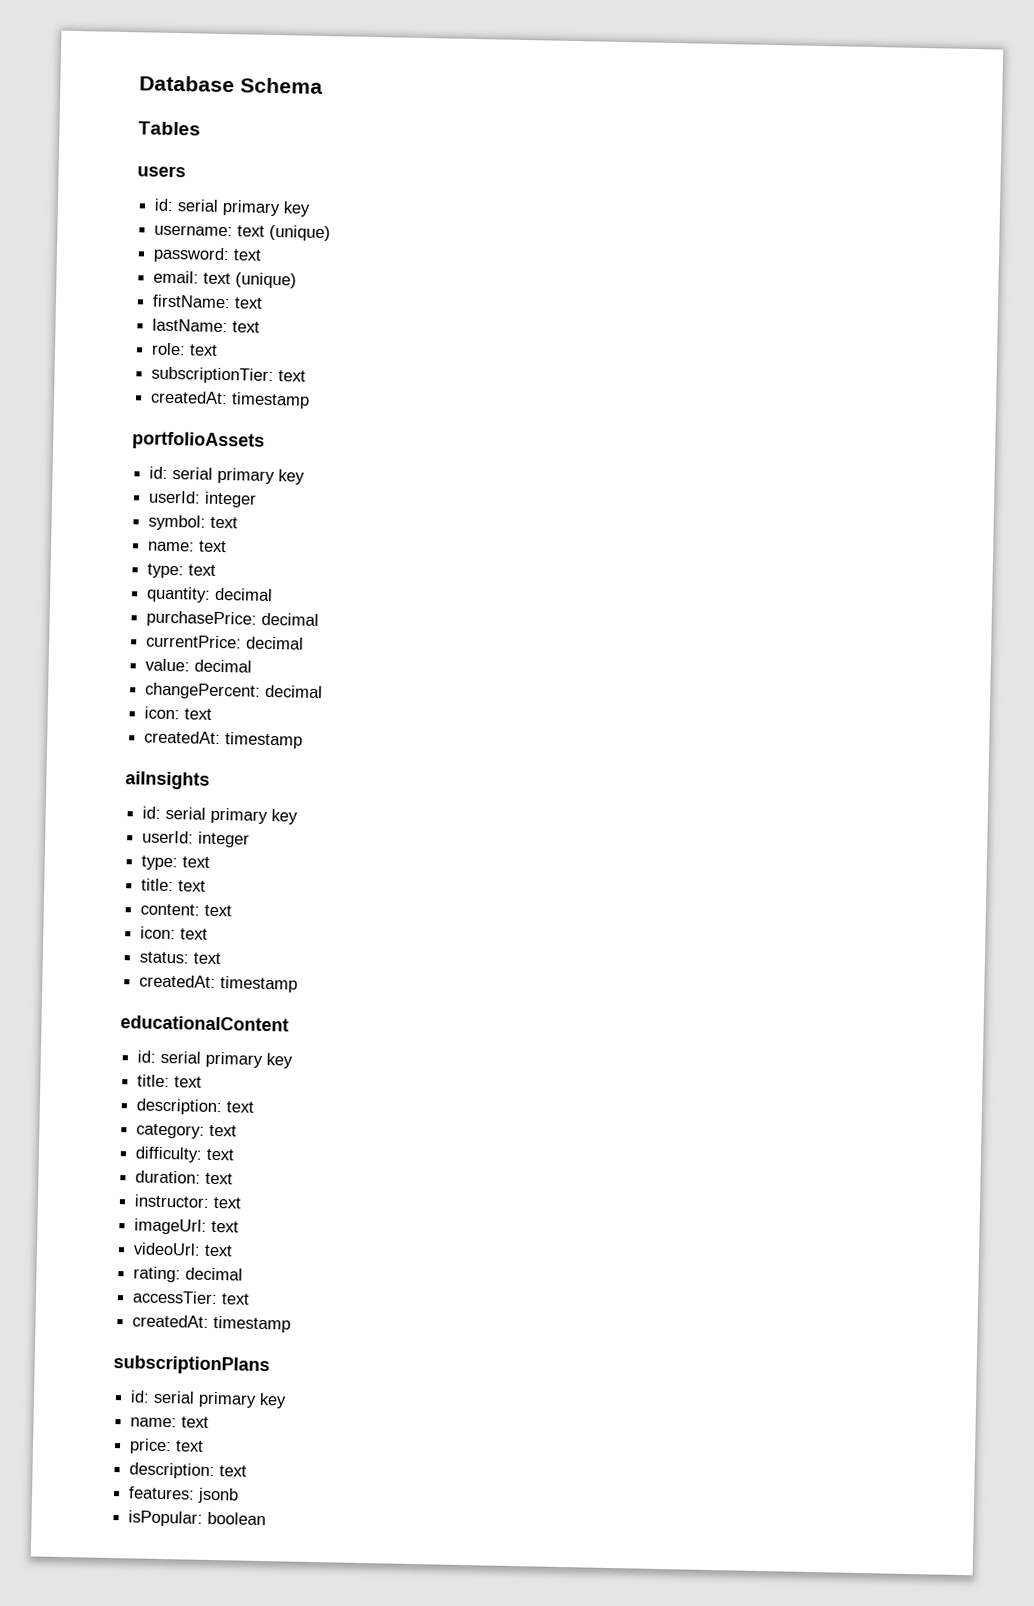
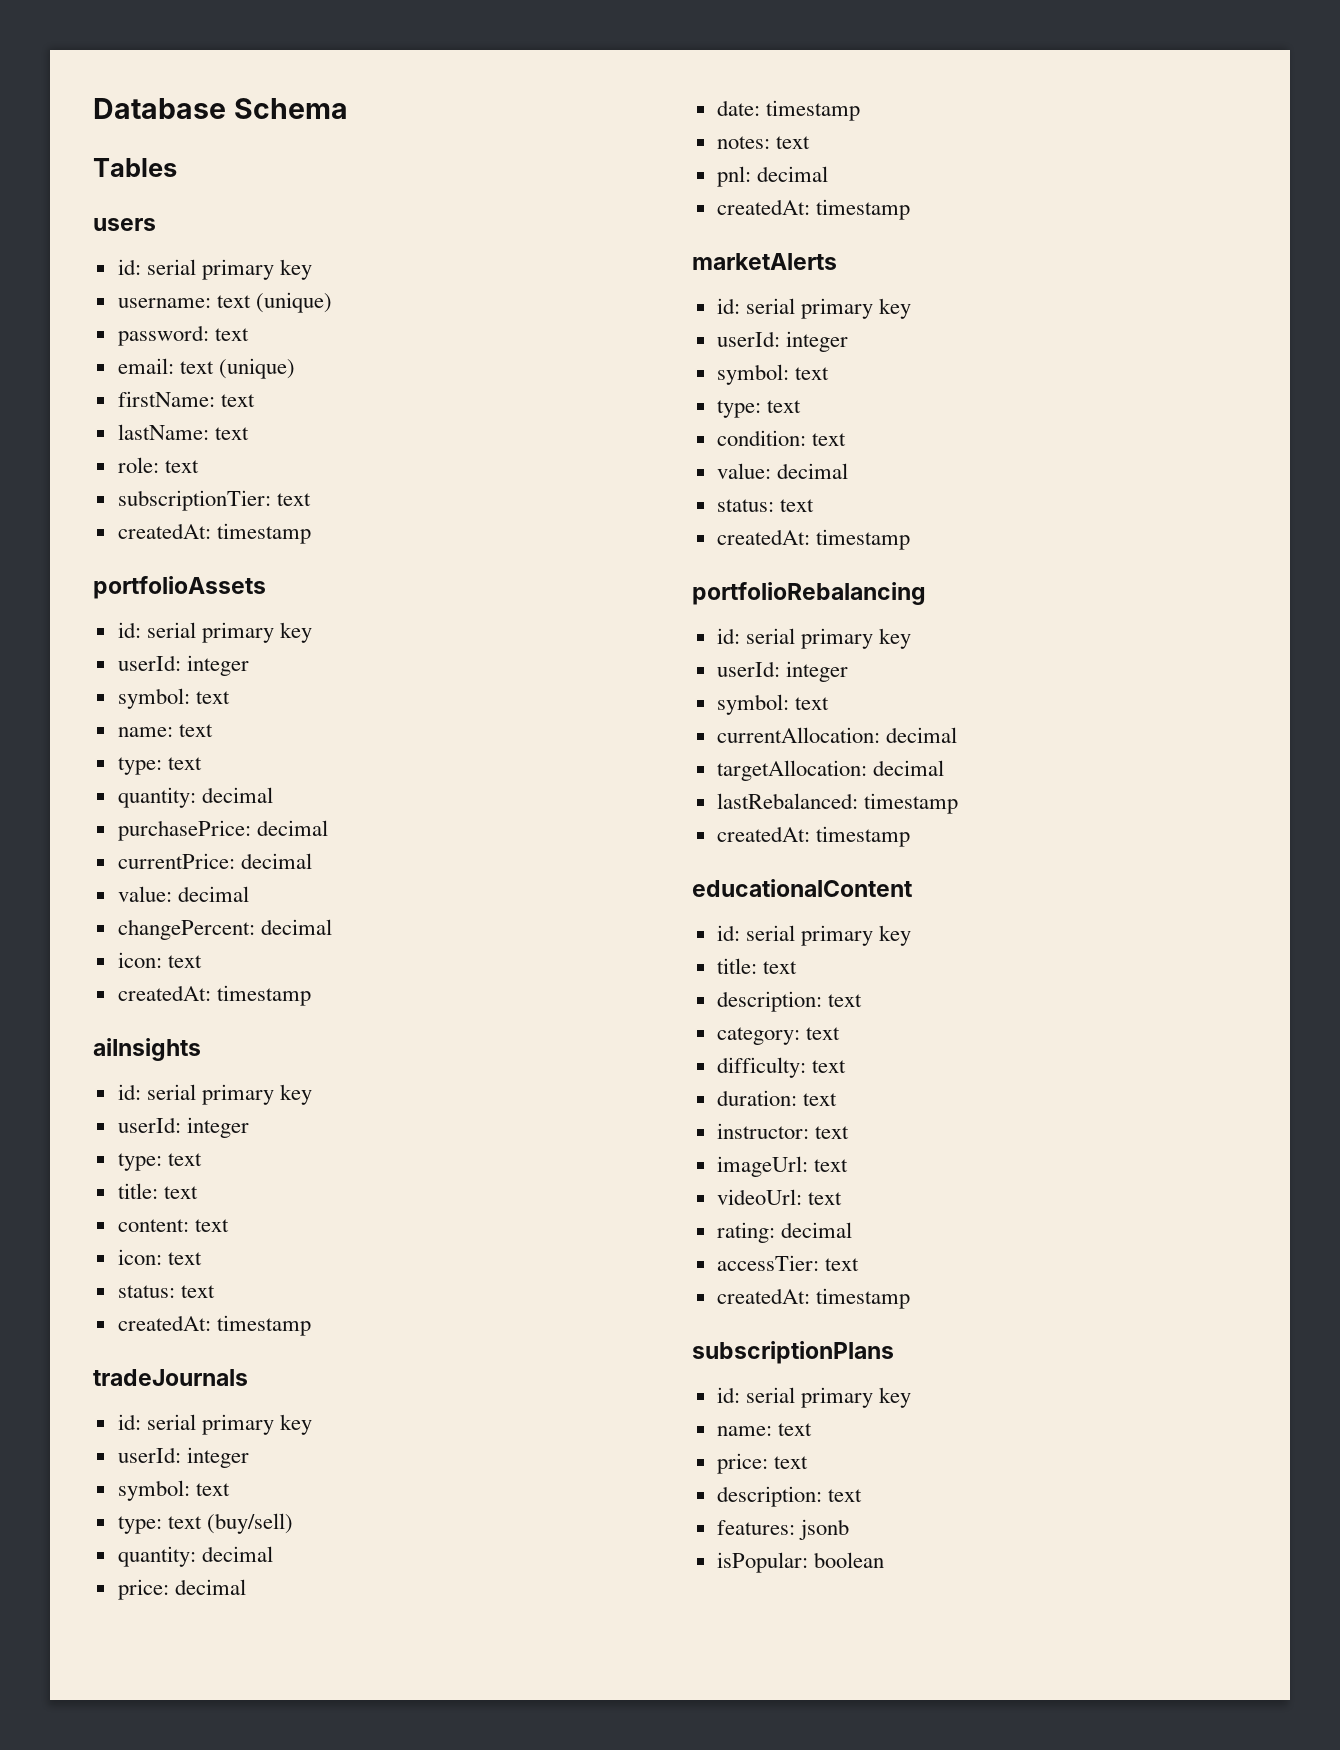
(299, 984) none -> [93,1369,248,1386] [117,1414,312,1435] [117,1447,249,1468] [117,1480,230,1501] [117,1513,293,1534] [117,1546,273,1567] [117,1579,246,1600] [716,100,860,121] [716,136,810,149] [716,166,828,187] [716,199,910,220] [692,253,837,270] [716,298,911,319] [716,331,848,352] [716,364,829,385] [716,400,801,418] [716,430,846,446] [716,463,848,479] [716,499,814,512] [716,529,910,550] [692,582,926,605] [716,628,911,649] [716,661,848,682] [716,694,829,715] [716,727,957,743] [716,760,944,781] [716,793,958,814] [716,826,910,847] // tradeJournals // id: serial primary key // userId: integer // symbol: text // type: text (buy/sell) // quantity: decimal // price: decimal // date: timestamp // notes: text // pnl: decimal // createdAt: timestamp // marketAlerts // id: serial primary key // userId: integer // symbol: text // type: text // condition: text // value: decimal // status: text // createdAt: timestamp // portfolioRebalancing // id: serial primary key // userId: integer // symbol: text // currentAllocation: decimal // targetAllocation: decimal // lastRebalanced: timestamp // createdAt: timestamp

